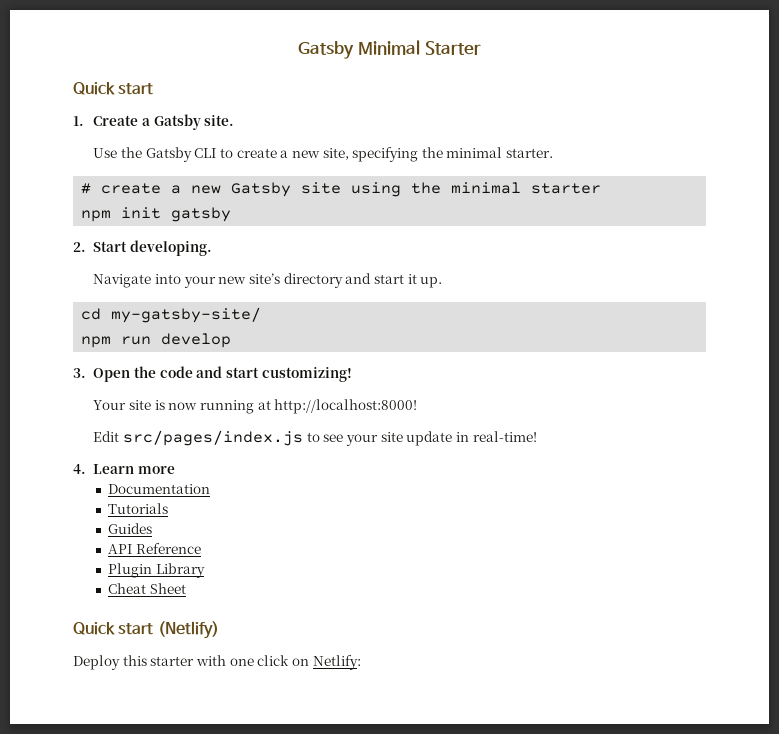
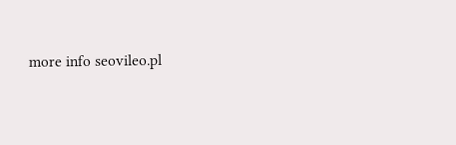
[298,40,481,59] [73,82,154,95] [73,114,235,130] [93,147,554,162] [81,182,602,197] [81,207,232,222] [73,240,213,256] [93,273,443,288] [81,307,262,323] [81,333,232,348] [73,366,352,382] [93,399,418,414] [93,430,537,446] [73,464,176,474] [108,484,211,494] [108,503,169,514] [108,523,153,534] [108,543,201,554] [108,563,205,578] [108,583,186,594] [73,621,219,639] [73,655,361,670] Gatsby Minimal Starter // Quick start // 1. Create a Gatsby site. // Use the Gatsby CLI to create a new site, specifying the minimal starter. // # create a new Gatsby site using the minimal starter // npm init gatsby // 2. Start developing. // Navigate into your new site’s directory and start it up. // cd my-gatsby-site/ // npm run develop // 3. Open the code and start customizing! // Your site is now running at http://localhost:8000! // Edit src/pages/index.js to see your site update in real-time! // 4. Learn more // Documentation // Tutorials // Guides // API Reference // Plugin Library // Cheat Sheet // Quick start (Netlify) // Deploy this starter with one click on Netlify: -> [28,53,163,70] more info seovileo.pl

